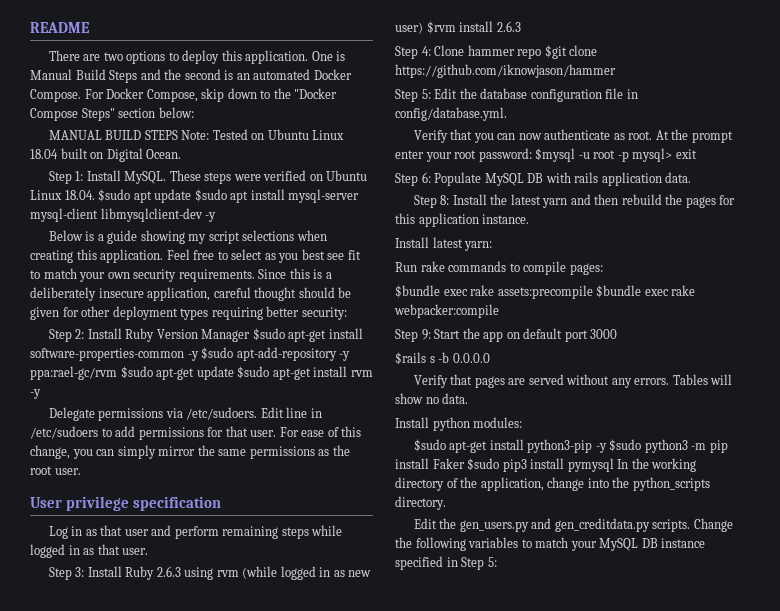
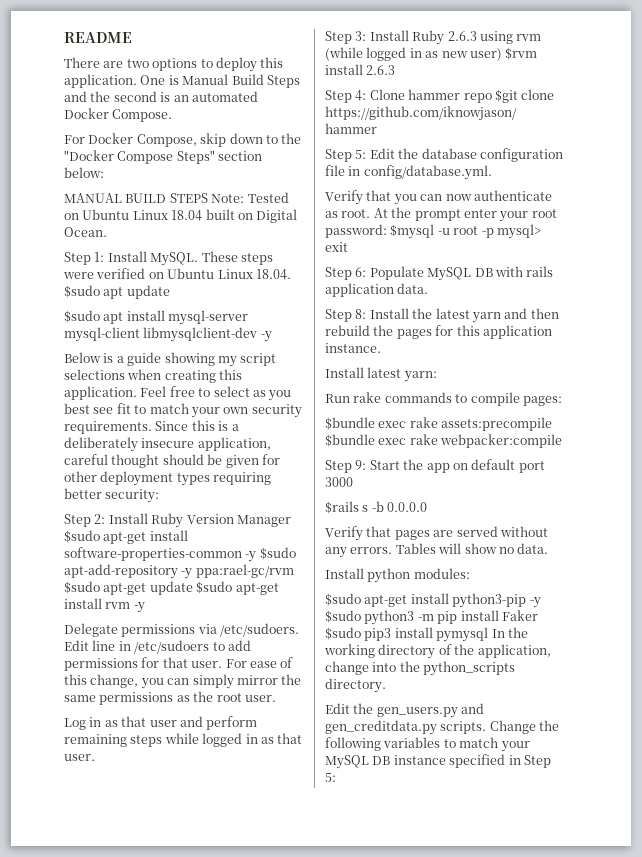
(81, 95) none -> (173, 115) //
(192, 196) none -> (170, 292) //
[30,496,222,511] // User privilege specification -> (276, 698) none

